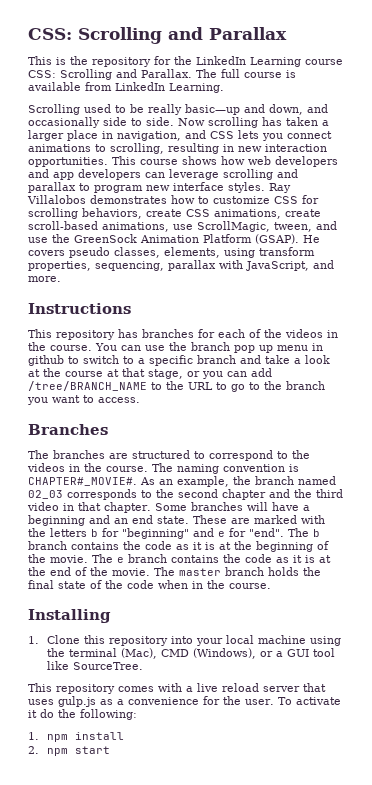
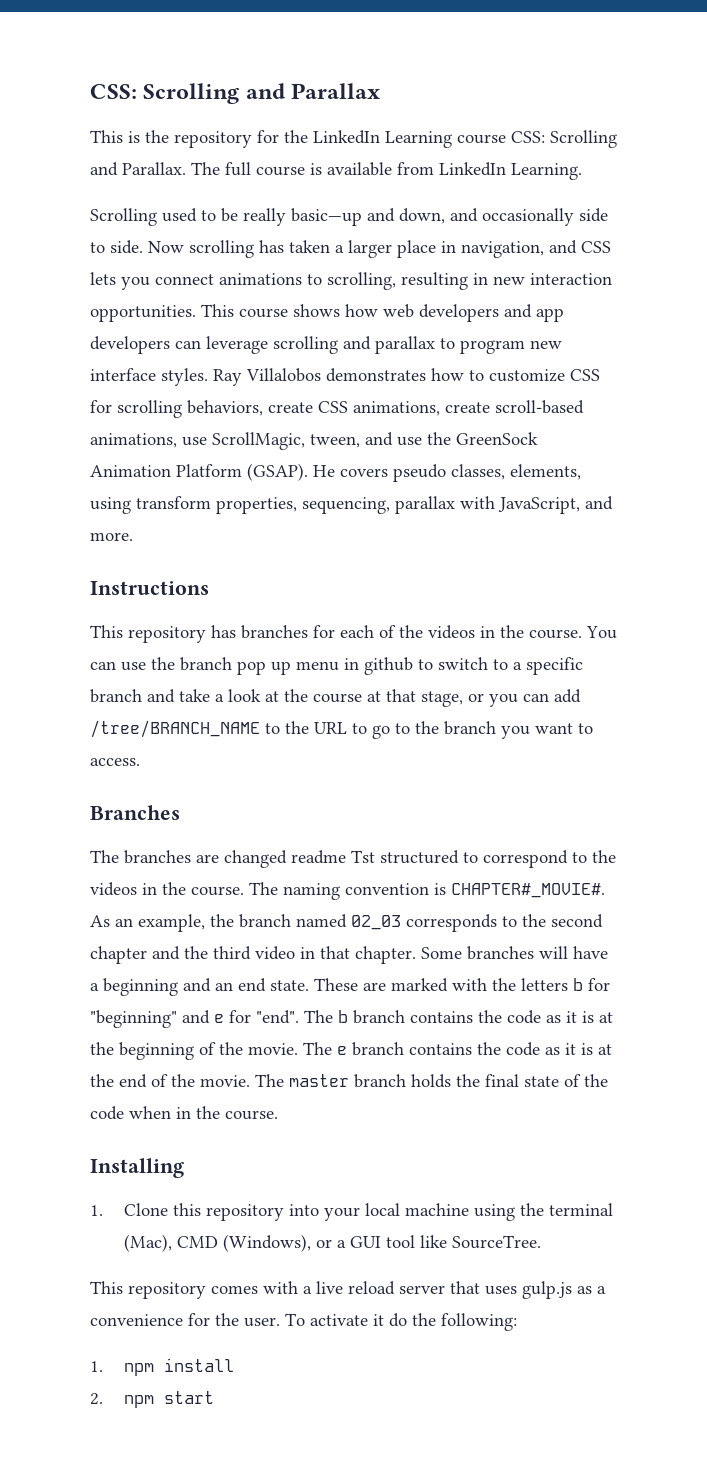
(128, 456) none -> [224,850,375,868] changed readme Tst

